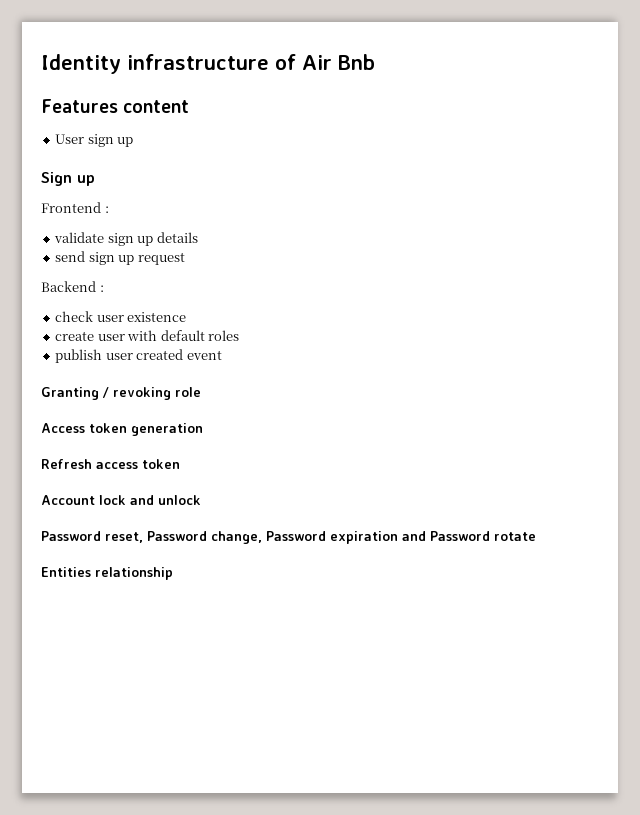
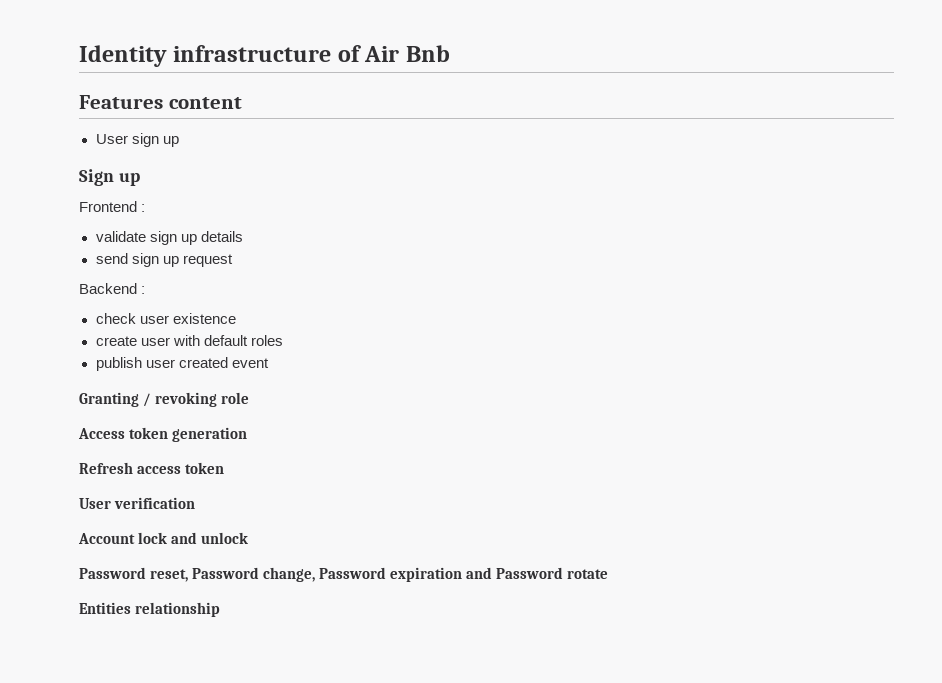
(180, 464) none -> [79,497,196,509] // User verification

